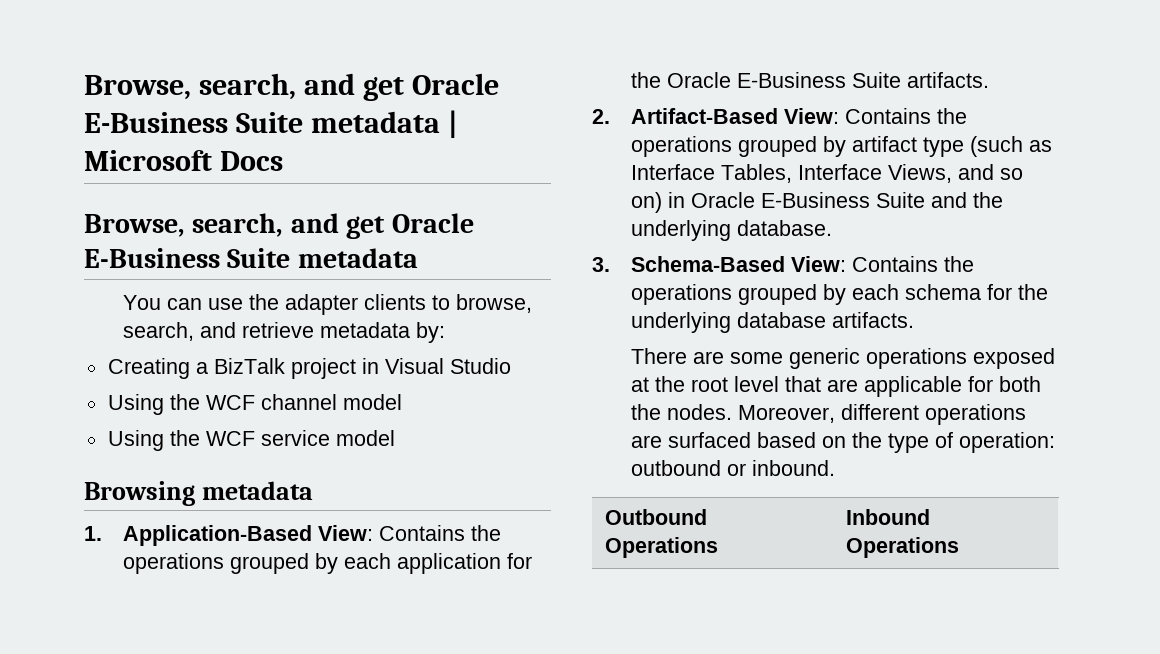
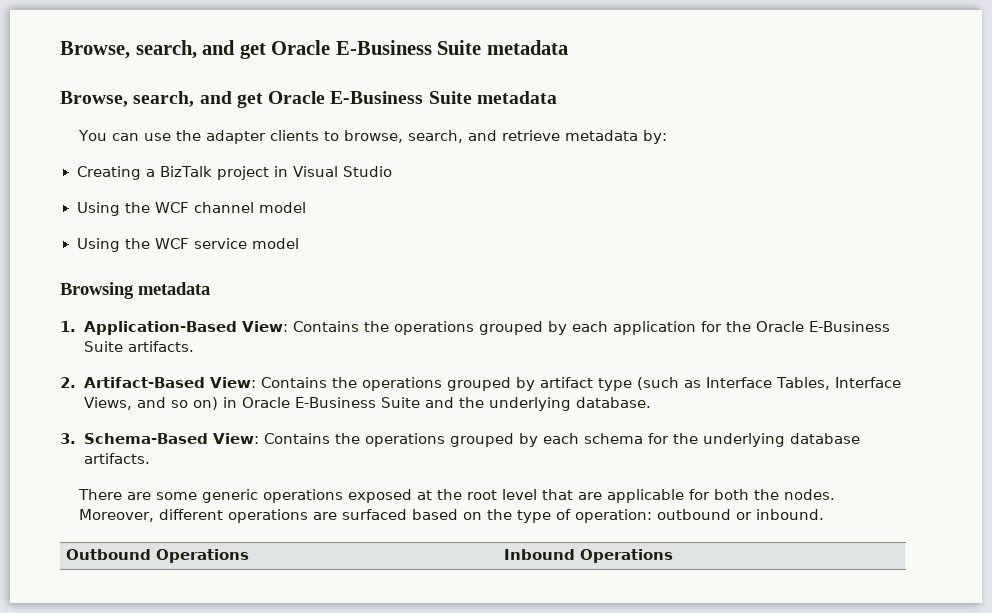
[84,73,499,101] [84,110,458,138] [84,150,283,171] Browse, search, and get Oracle E-Business Suite metadata | Microsoft Docs -> [60,40,568,59] Browse, search, and get Oracle E-Business Suite metadata

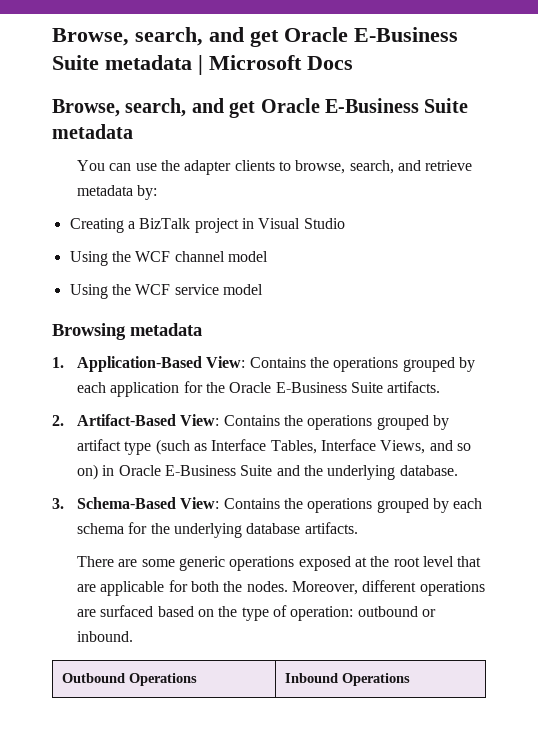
[60,40,568,59] Browse, search, and get Oracle E-Business Suite metadata -> [52,27,458,47] [52,55,353,75] Browse, search, and get Oracle E-Business Suite metadata | Microsoft Docs

